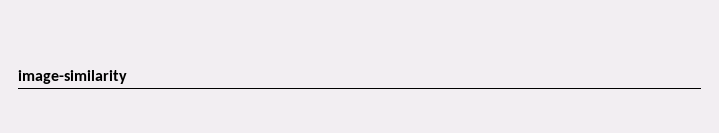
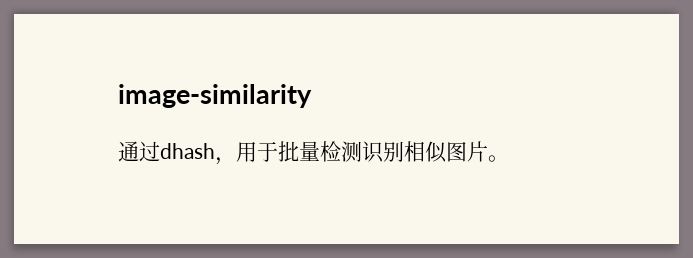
(127, 77) none -> [118,141,509,165] // 通过dhash，用于批量检测识别相似图片。

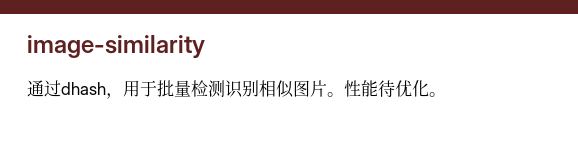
(509, 158) none -> [344,80,446,97] 性能待优化。

